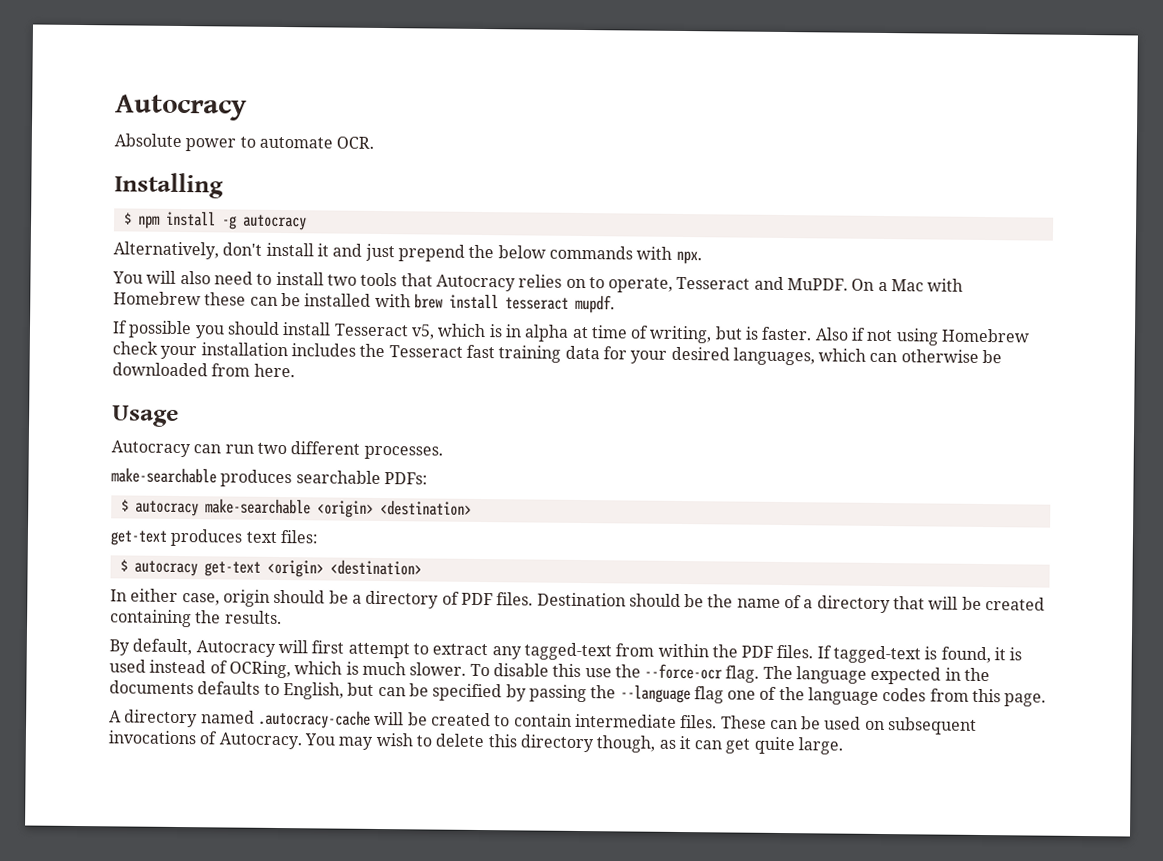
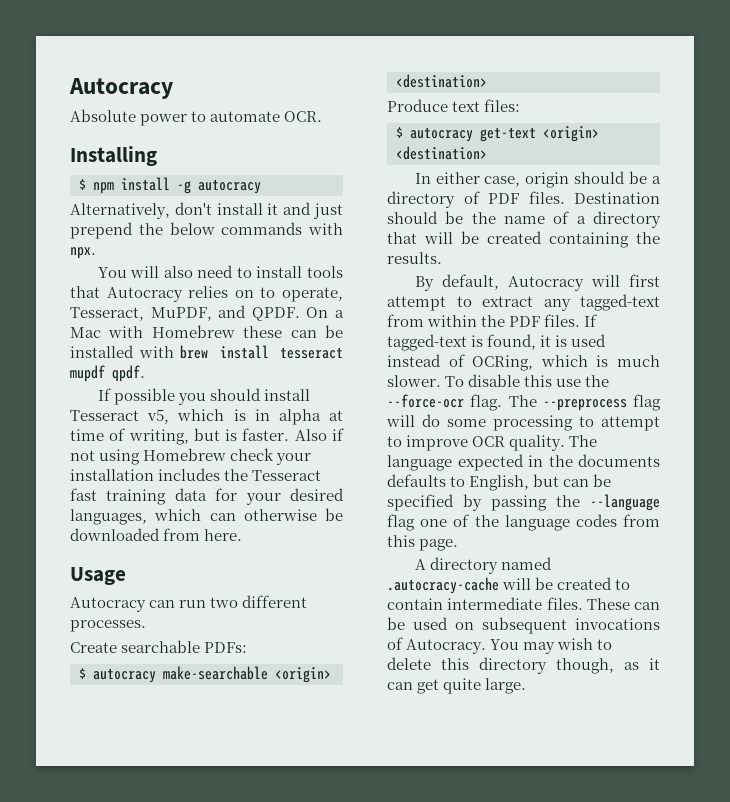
[326,274,357,286] two -> (303, 272) none
[676,276,849,291] Tesseract and MuPDF. -> [70,305,300,321] Tesseract, MuPDF, and QPDF.
[574,294,615,314] mupdf. -> [70,365,145,382] mupdf qpdf.
[111,467,293,488] make-searchable produces -> [70,642,117,653] Create
[110,528,243,547] get-text produces -> [387,99,448,112] Produce
(793, 672) none -> [542,394,661,411] [386,414,660,431] [387,435,598,451] --preprocess flag will do some processing to attempt to improve OCR quality. The

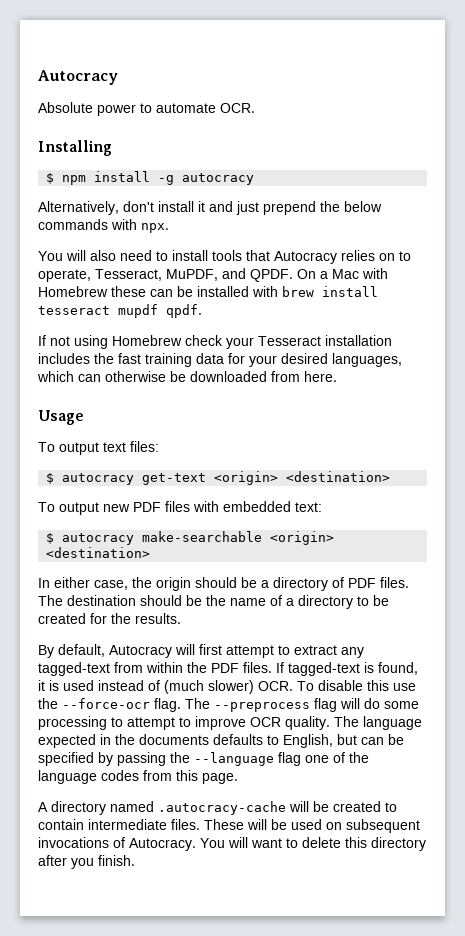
[113,388,310,405] [70,409,343,425] [70,428,344,445] possible you should install Tesseract v5, which is in alpha at time of writing, but is faster. Also if -> (46, 340) none
(312, 459) none -> [258,336,321,346] Tesseract
[252,470,322,481] Tesseract -> (114, 358) none
[70,595,308,612] [70,620,146,632] [70,640,248,653] [79,666,331,683] [396,74,487,88] [387,99,448,112] Autocracy can run two different processes. // Create searchable PDFs: // $ autocracy make-searchable <origin> <destination> // Produce -> [38,442,99,455] To output
(487, 153) none -> [38,501,322,515] [46,531,335,545] [46,547,151,558] // To output new PDF files with embedded text: // $ autocracy make-searchable <origin> <destination>
(521, 181) none -> [132,577,152,588] the
[574,192,660,204] Destination -> [38,595,136,606] The destination
[387,231,629,248] that will be created containing -> [357,595,389,606] [38,613,107,624] to be created for
[472,355,660,371] [387,375,441,387] OCRing, which is much slower. -> [164,680,293,694] (much slower) OCR.
[634,602,660,610] can -> [247,819,267,830] will
[523,638,594,654] may wish -> [228,837,282,848] will want
[556,658,660,674] [387,678,527,694] though, as it can get quite large. -> [38,855,135,869] after you finish.

